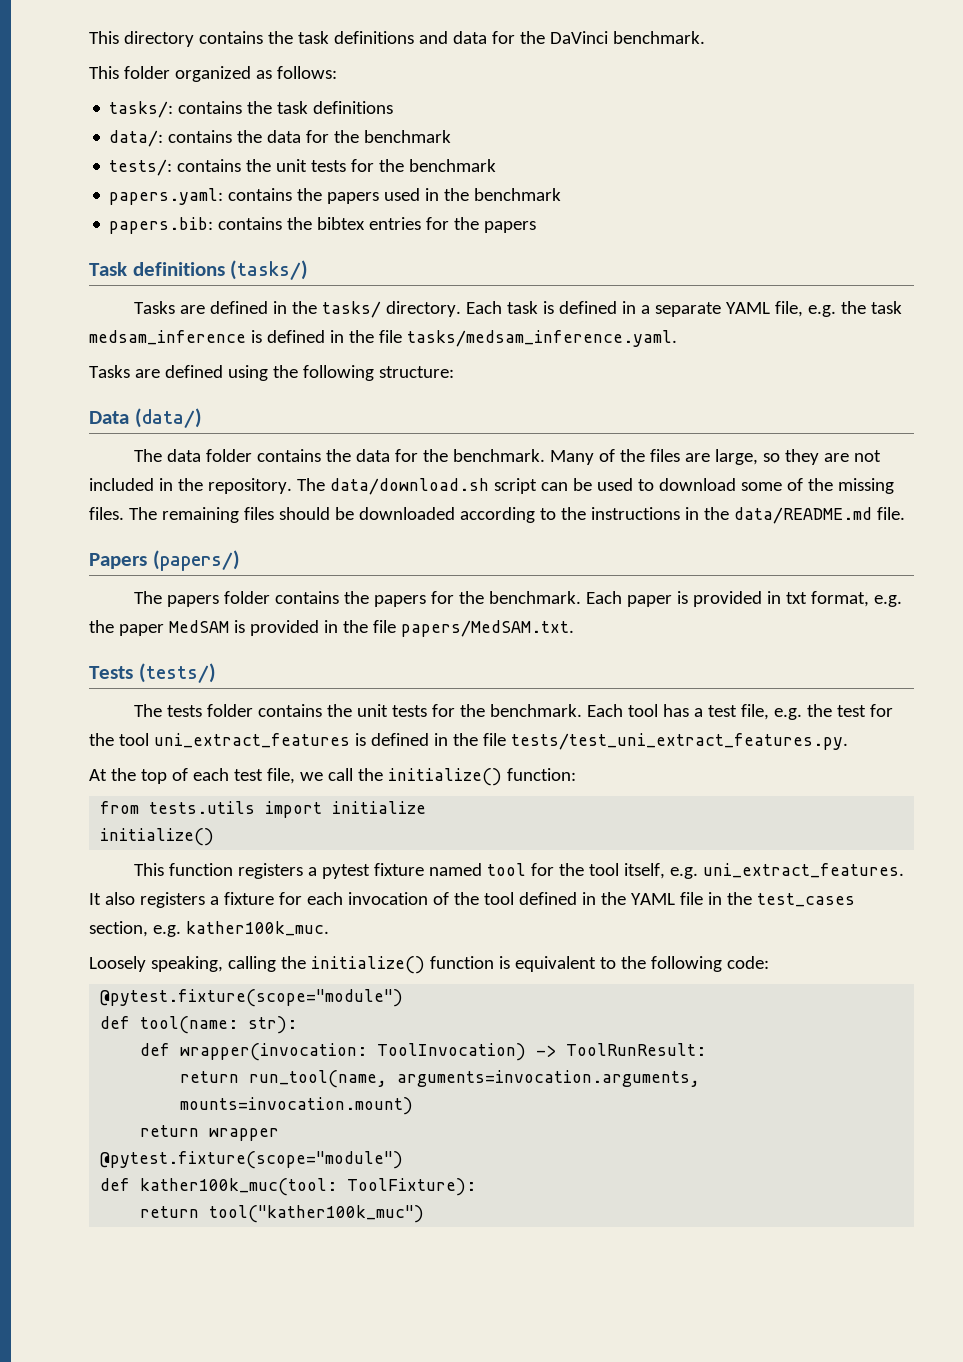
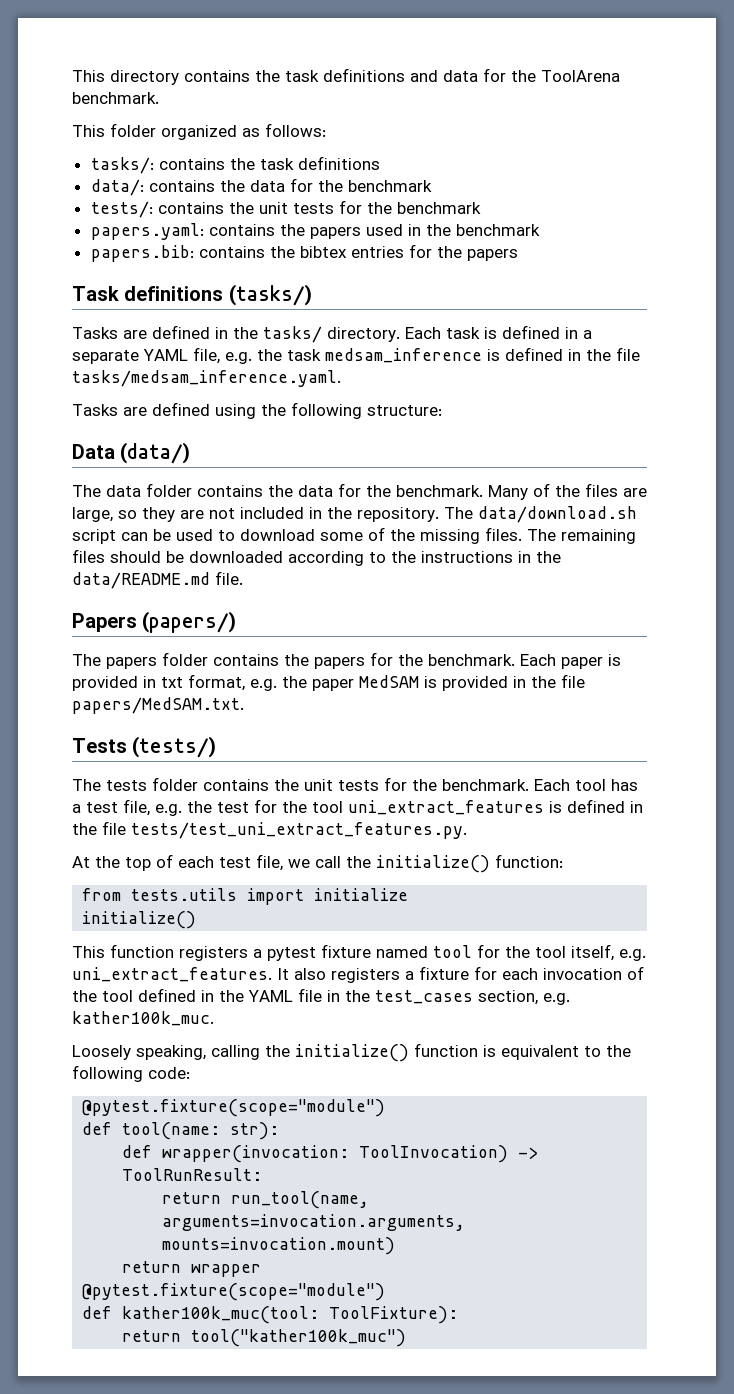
[549,31,608,44] DaVinci -> [541,70,620,82] ToolArena

